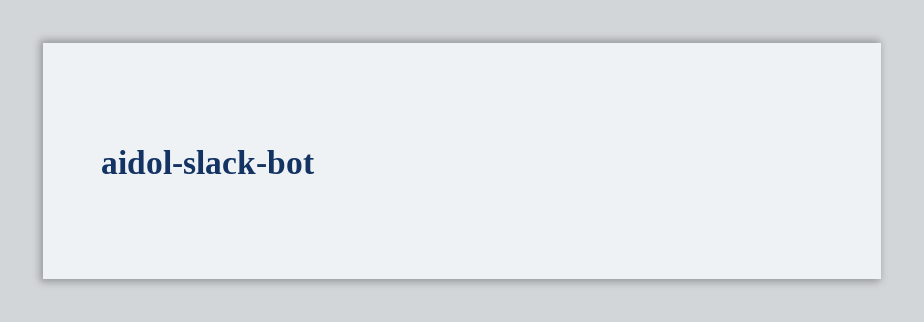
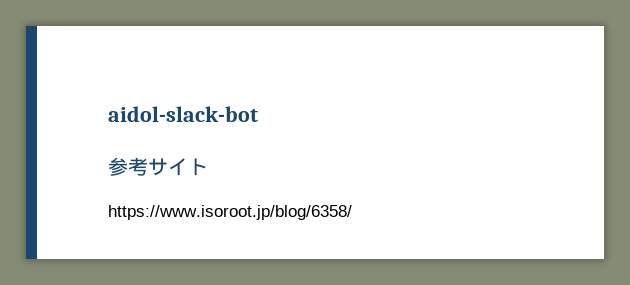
(315, 162) none -> [108,157,208,176] [108,205,352,220] // 参考サイト // https://www.isoroot.jp/blog/6358/

